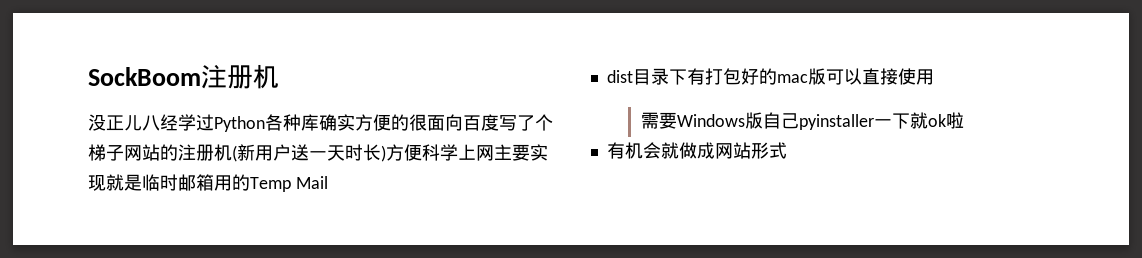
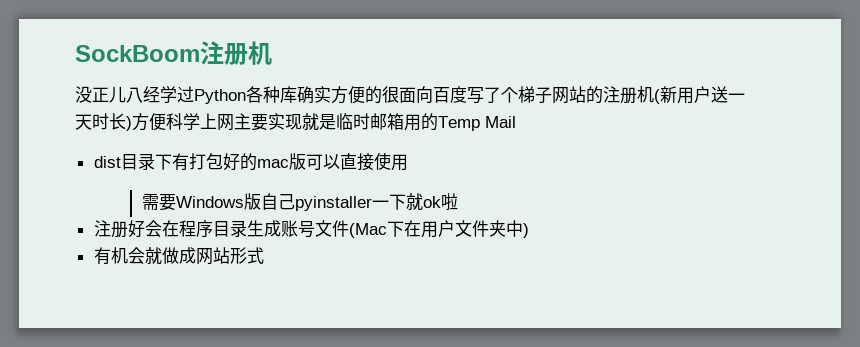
(964, 120) none -> [93,220,529,238] // 注册好会在程序目录生成账号文件(Mac下在用户文件夹中)

